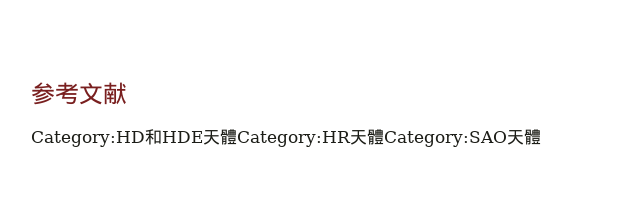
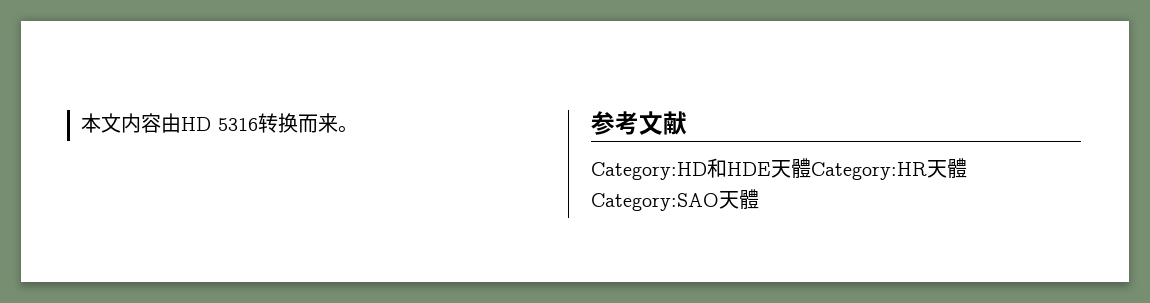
(31, 93) none -> [80,113,358,133] 本文内容由HD 5316转换而来。 //

